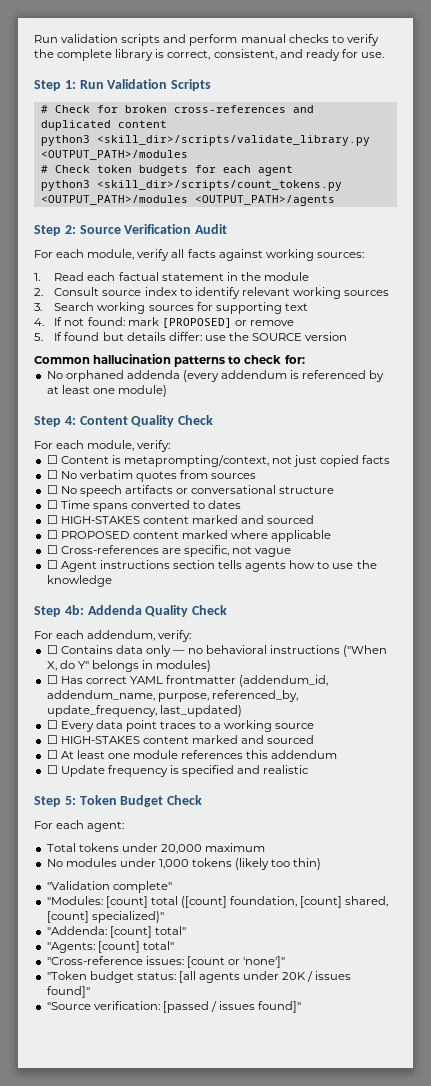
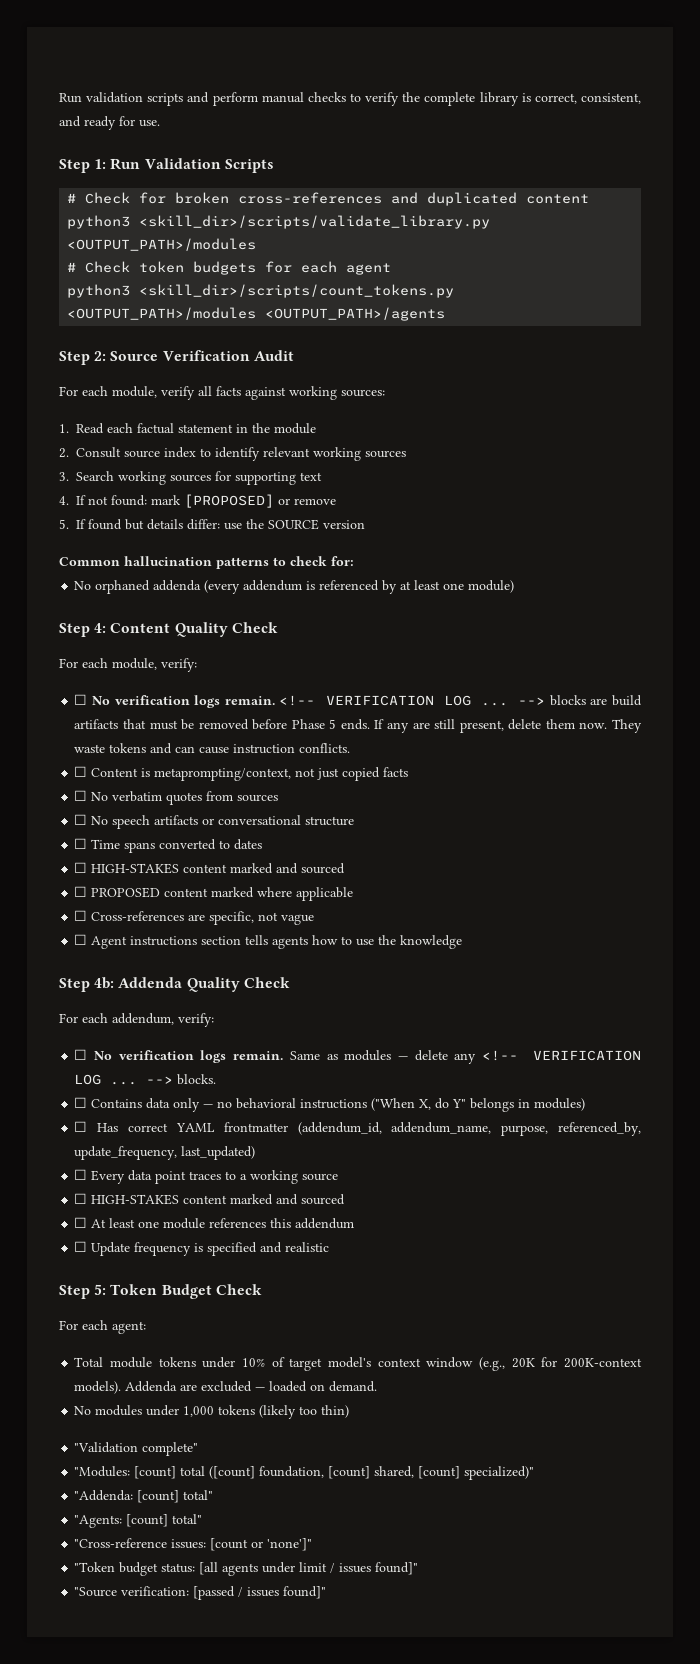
(171, 446) none -> [74,694,642,708] [74,719,642,733] [74,743,351,754] // ☐ No verification logs remain. <!-- VERIFICATION LOG ... --> blocks are build artifacts that must be removed before Phase 5 ends. If any are still present, delete them now. They waste tokens and can cause instruction conflicts.
(192, 636) none -> [74,1049,642,1064] [74,1074,217,1085] // ☐ No verification logs remain. Same as modules — delete any <!-- VERIFICATION LOG ... --> blocks.
(76, 847) none -> [110,1357,153,1368] module
[160,843,266,854] 20,000 maximum -> [242,1357,642,1371] [74,1381,378,1394] 10% of target model's context window (e.g., 20K for 200K-context models). Addenda are excluded — loaded on demand.
[282,972,307,980] 20K -> [299,1562,328,1572] limit

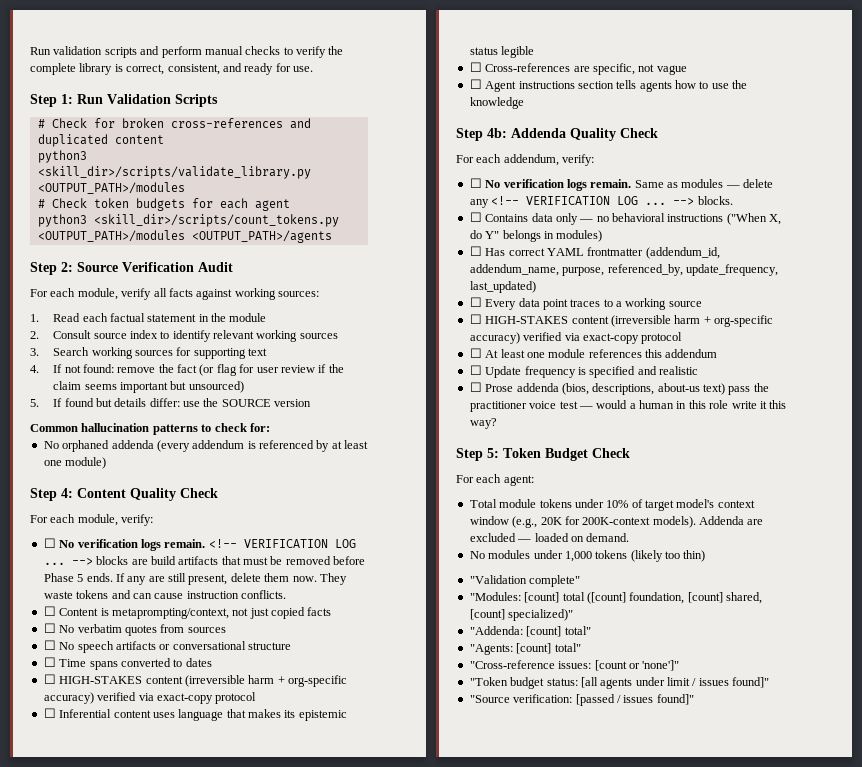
[151,494,337,508] mark [PROPOSED] or remove -> [117,364,344,376] [53,381,244,393] remove the fact (or flag for user review if the claim seems important but unsourced)
[230,863,346,874] [74,886,354,901] marked and sourced // ☐ PROPOSED content marked where applicable -> [184,675,347,687] [43,692,257,704] [43,708,347,721] [469,46,535,58] (irreversible harm + org-specific accuracy) verified via exact-copy protocol // ☐ Inferential content uses language that makes its epistemic status legible
[230,1194,346,1205] marked and sourced -> [610,315,773,327] [469,332,683,344] (irreversible harm + org-specific accuracy) verified via exact-copy protocol
(330, 1247) none -> [469,382,769,395] [469,400,787,412] [469,418,497,429] // ☐ Prose addenda (bios, descriptions, about-us text) pass the practitioner voice test — would a human in this role write it this way?

